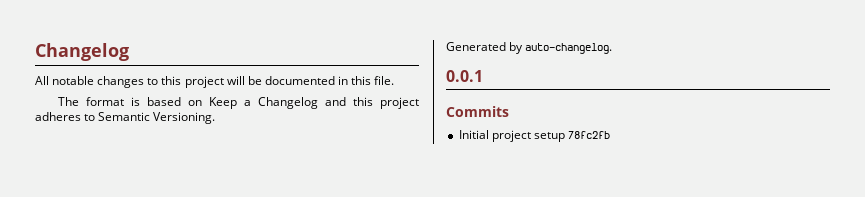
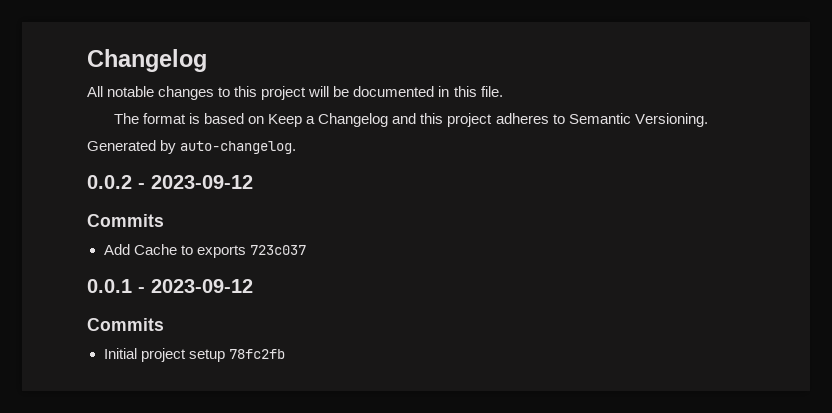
(613, 48) none -> [87,175,253,189] [87,214,164,227] [103,244,306,258] // 0.0.2 - 2023-09-12 // Commits // Add Cache to exports 723c037
(483, 76) none -> [138,279,253,293] - 2023-09-12

